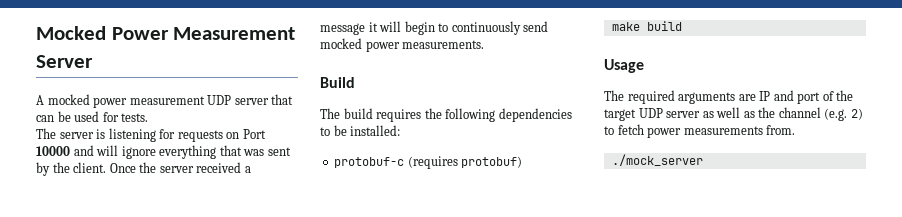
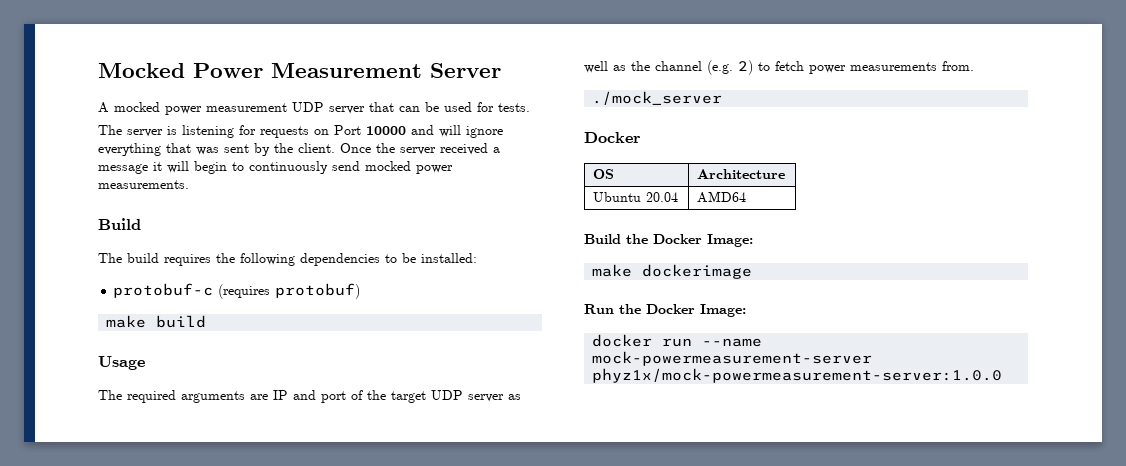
(703, 160) none -> [584,132,641,143] [593,169,615,179] [697,169,786,179] [593,192,679,202] [697,191,747,203] [584,234,753,247] [592,264,753,279] [584,304,746,317] [592,334,763,347] [592,351,873,366] [592,368,1003,383] // Docker // OS | Architecture // Ubuntu 20.04 | AMD64 // Build the Docker Image: // make dockerimage // Run the Docker Image: // docker run --name mock-powermeasurement-server phyz1x/mock-powermeasurement-server:1.0.0

